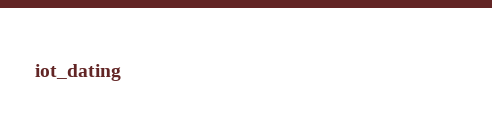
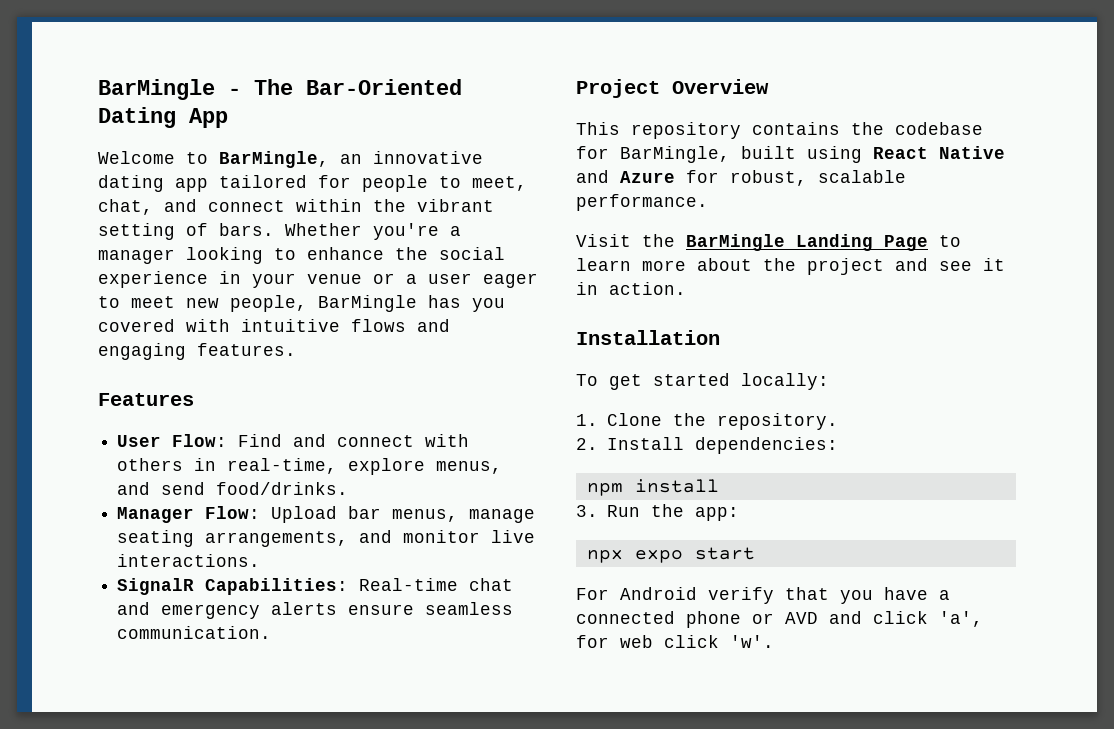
[35,64,121,81] iot_dating -> [98,79,462,100] [98,107,228,128] [98,151,483,168] [98,175,527,192] [98,199,494,215] [98,223,461,240] [98,247,505,264] [98,271,538,288] [98,295,505,312] [98,319,450,332] [98,343,296,360] [98,393,194,406] [117,434,470,447] [117,458,503,475] [117,482,349,495] [117,506,536,523] [117,530,536,547] [117,554,261,567] [117,578,514,595] [117,602,514,619] [117,626,272,639] [576,79,769,98] [576,122,983,139] [576,146,1005,163] [576,170,906,186] [576,194,708,211] [576,234,961,251] [576,258,1005,275] [576,282,686,295] [576,330,720,345] [576,373,829,390] [576,413,838,430] [576,437,838,454] [586,479,719,496] [576,504,739,521] [586,547,755,563] [576,587,950,604] [576,611,983,628] [576,635,774,648] BarMingle - The Bar-Oriented Dating App // Welcome to BarMingle, an innovative dating app tailored for people to meet, chat, and connect within the vibrant setting of bars. Whether you're a manager looking to enhance the social experience in your venue or a user eager to meet new people, BarMingle has you covered with intuitive flows and engaging features. // Features // User Flow: Find and connect with others in real-time, explore menus, and send food/drinks. // Manager Flow: Upload bar menus, manage seating arrangements, and monitor live interactions. // SignalR Capabilities: Real-time chat and emergency alerts ensure seamless communication. // Project Overview // This repository contains the codebase for BarMingle, built using React Native and Azure for robust, scalable performance. // Visit the BarMingle Landing Page to learn more about the project and see it in action. // Installation // To get started locally: // 1. Clone the repository. // 2. Install dependencies: // npm install // 3. Run the app: // npx expo start // For Android verify that you have a connected phone or AVD and click 'a', for web click 'w'.

